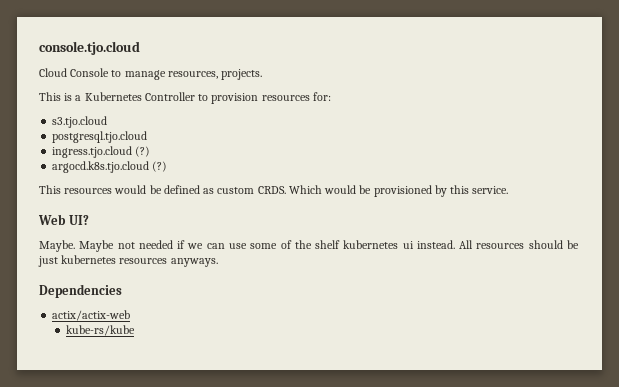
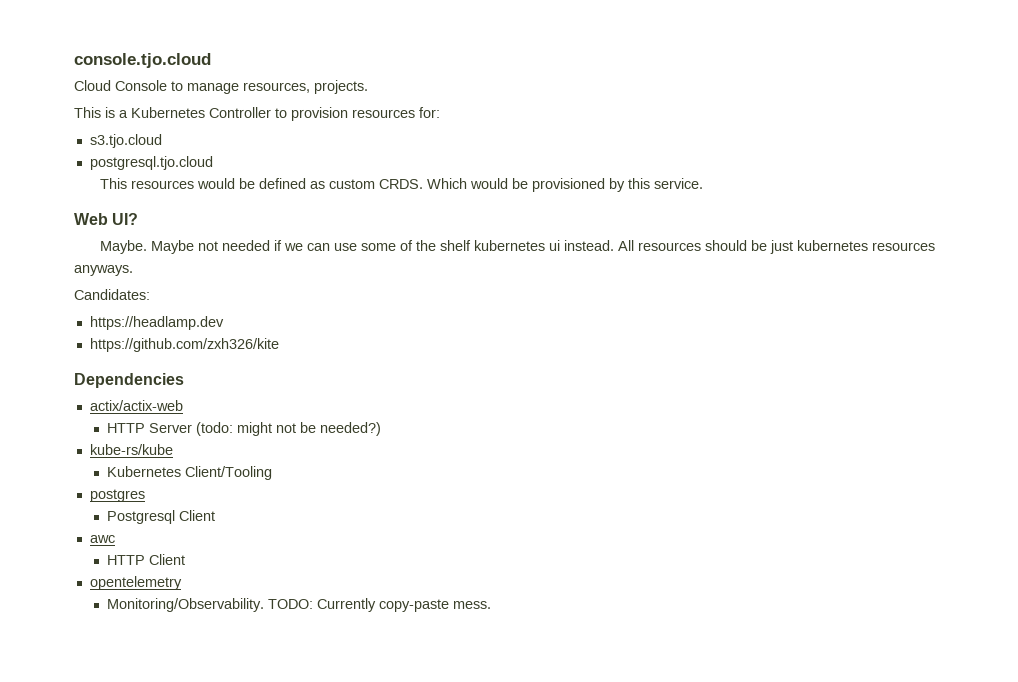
[52,146,151,158] [52,161,168,173] // ingress.tjo.cloud (?) // argocd.k8s.tjo.cloud (?) -> (213, 163) none
(218, 262) none -> [74,289,150,300] [89,316,224,330] [89,338,279,352] // Candidates: // https://headlamp.dev // https://github.com/zxh326/kite
[66,325,136,336] kube-rs/kube -> [107,422,382,436] [89,444,173,455] [107,466,273,480] [89,489,145,502] [107,510,216,524] [89,535,115,543] [107,554,186,565] [89,576,182,590] [107,598,492,612] HTTP Server (todo: might not be needed?) // kube-rs/kube // Kubernetes Client/Tooling // postgres // Postgresql Client // awc // HTTP Client // opentelemetry // Monitoring/Observability. TODO: Currently copy-paste mess.

